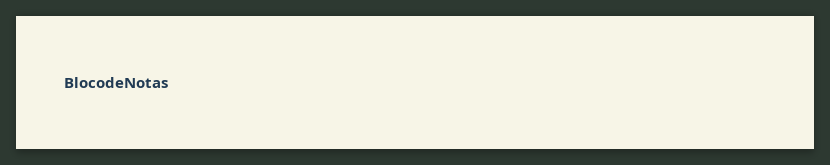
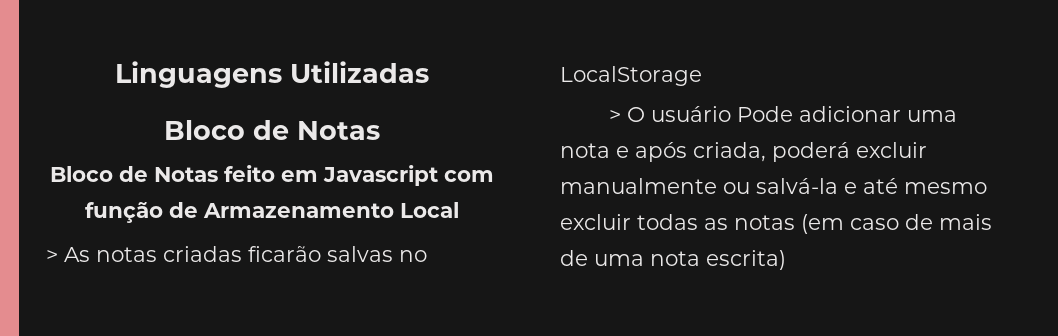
[64,77,168,88] BlocodeNotas -> [115,61,429,88] [164,120,380,140] [50,165,494,186] [85,201,459,223] [46,246,427,262] [560,66,702,86] [608,106,957,122] [560,142,927,162] [560,178,987,194] [560,214,992,234] [560,250,786,270] Linguagens Utilizadas // Bloco de Notas // Bloco de Notas feito em Javascript com função de Armazenamento Local // > As notas criadas ficarão salvas no LocalStorage // > O usuário Pode adicionar uma nota e após criada, poderá excluir manualmente ou salvá-la e até mesmo excluir todas as notas (em caso de mais de uma nota escrita)

